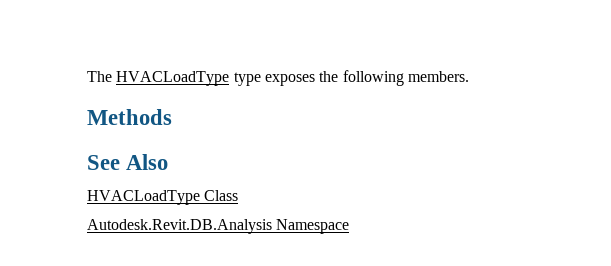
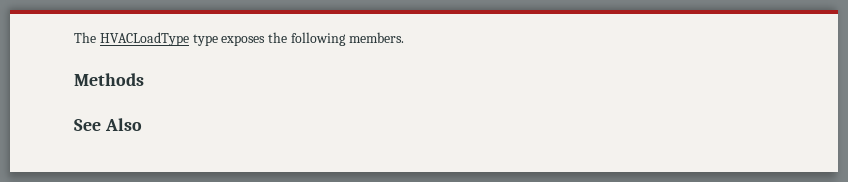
[87,190,239,205] [87,219,350,234] // HVACLoadType Class // Autodesk.Revit.DB.Analysis Namespace -> (142, 124) none

